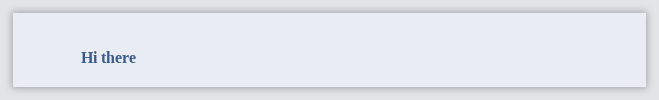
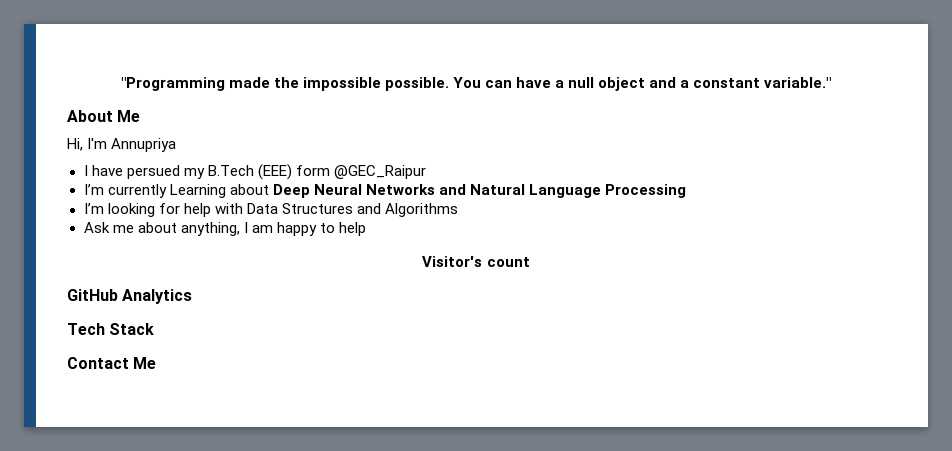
[81,51,137,63] Hi there -> [120,77,832,91] [67,110,141,122] [67,138,177,152] [83,164,426,180] [83,184,686,198] [83,203,458,217] [83,222,366,236] [422,256,530,267] [67,289,193,304] [67,323,155,335] [67,357,157,369] "Programming made the impossible possible. You can have a null object and a constant variable." // About Me // Hi, I'm Annupriya // I have persued my B.Tech (EEE) form @GEC_Raipur // I’m currently Learning about Deep Neural Networks and Natural Language Processing // I’m looking for help with Data Structures and Algorithms // Ask me about anything, I am happy to help // Visitor's count // GitHub Analytics // Tech Stack // Contact Me

